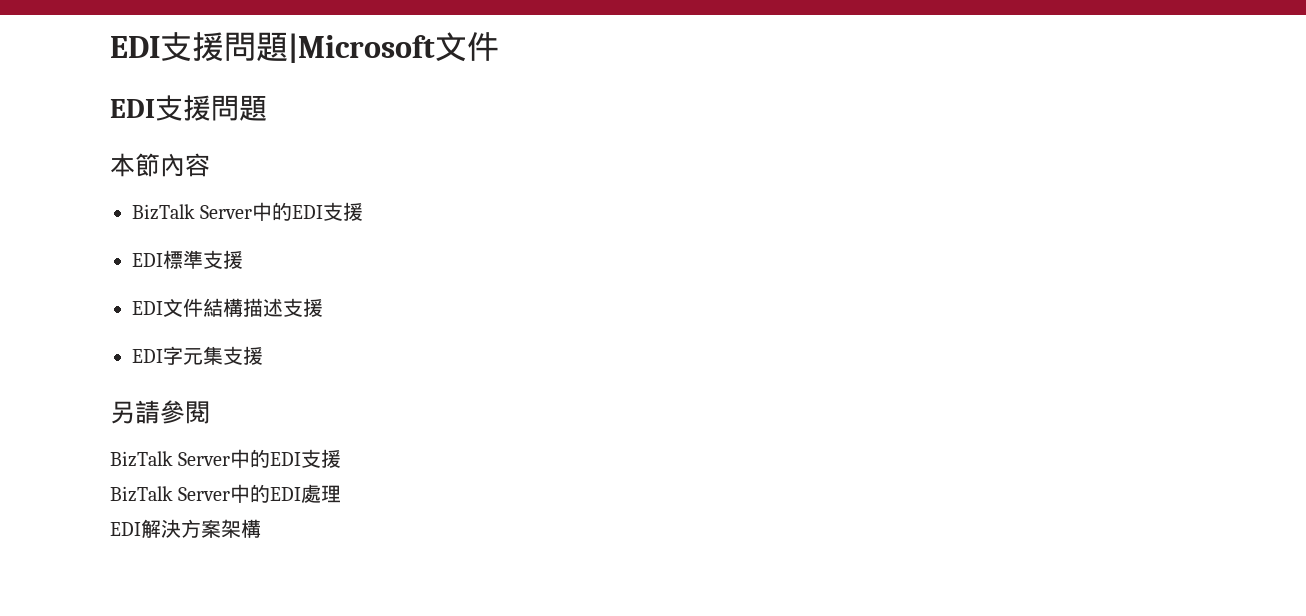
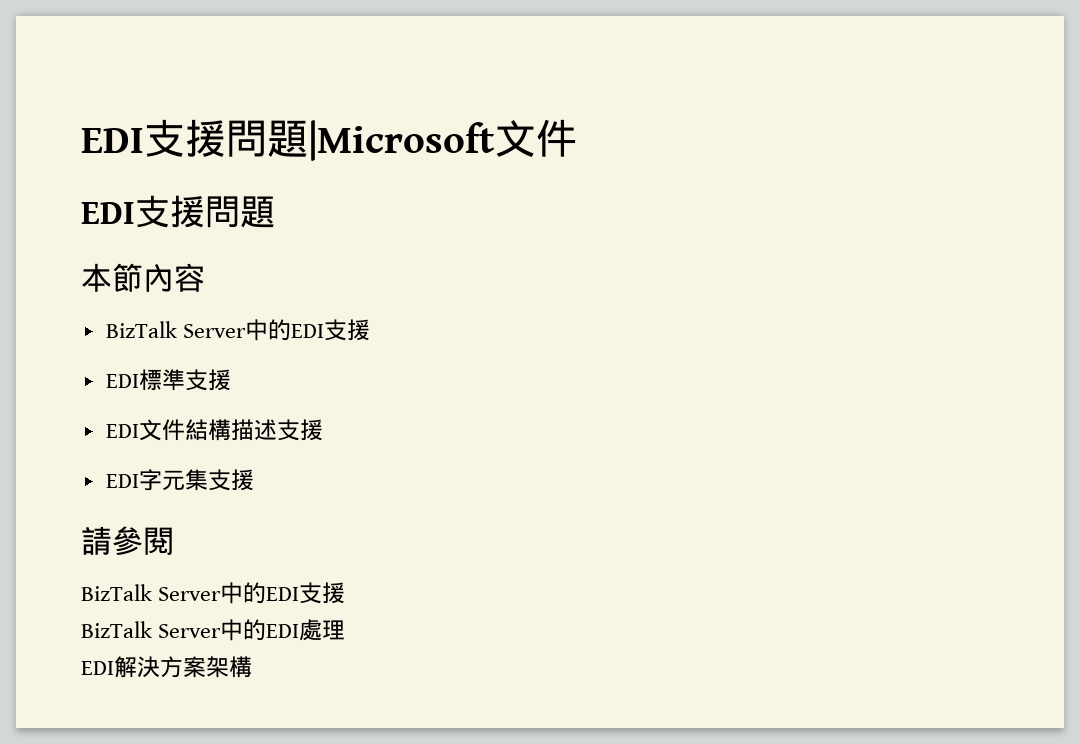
[110,401,135,424] 另 -> (254, 480) none

